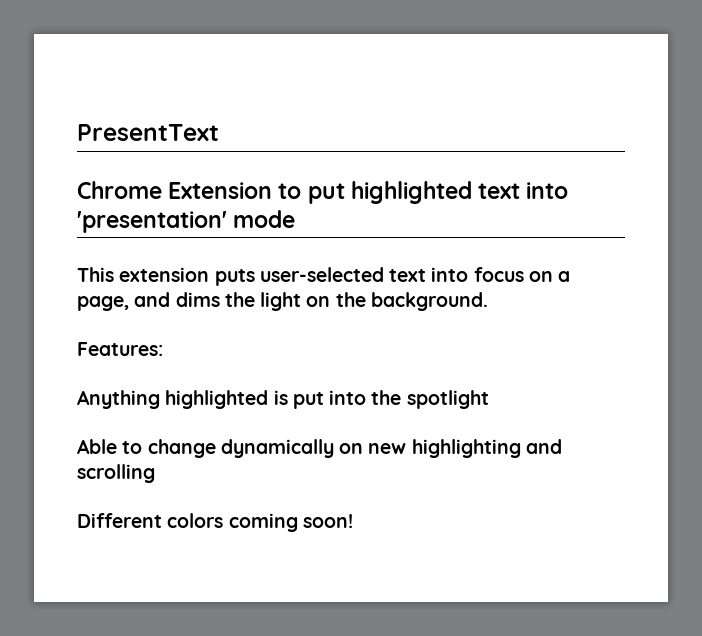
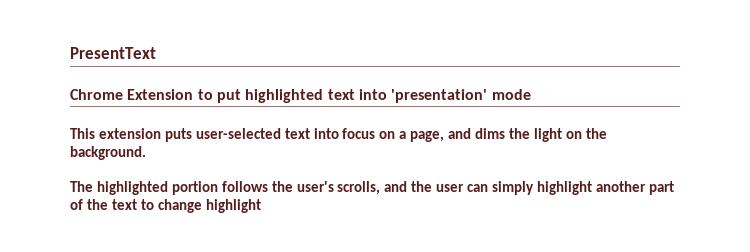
[77,342,163,356] [77,390,489,409] [77,439,562,458] [77,464,155,483] [77,513,353,532] Features: // Anything highlighted is put into the spotlight // Able to change dynamically on new highlighting and scrolling // Different colors coming soon! -> [70,181,674,195] [70,199,261,213] The highlighted portion follows the user's scrolls, and the user can simply highlight another part of the text to change highlight

